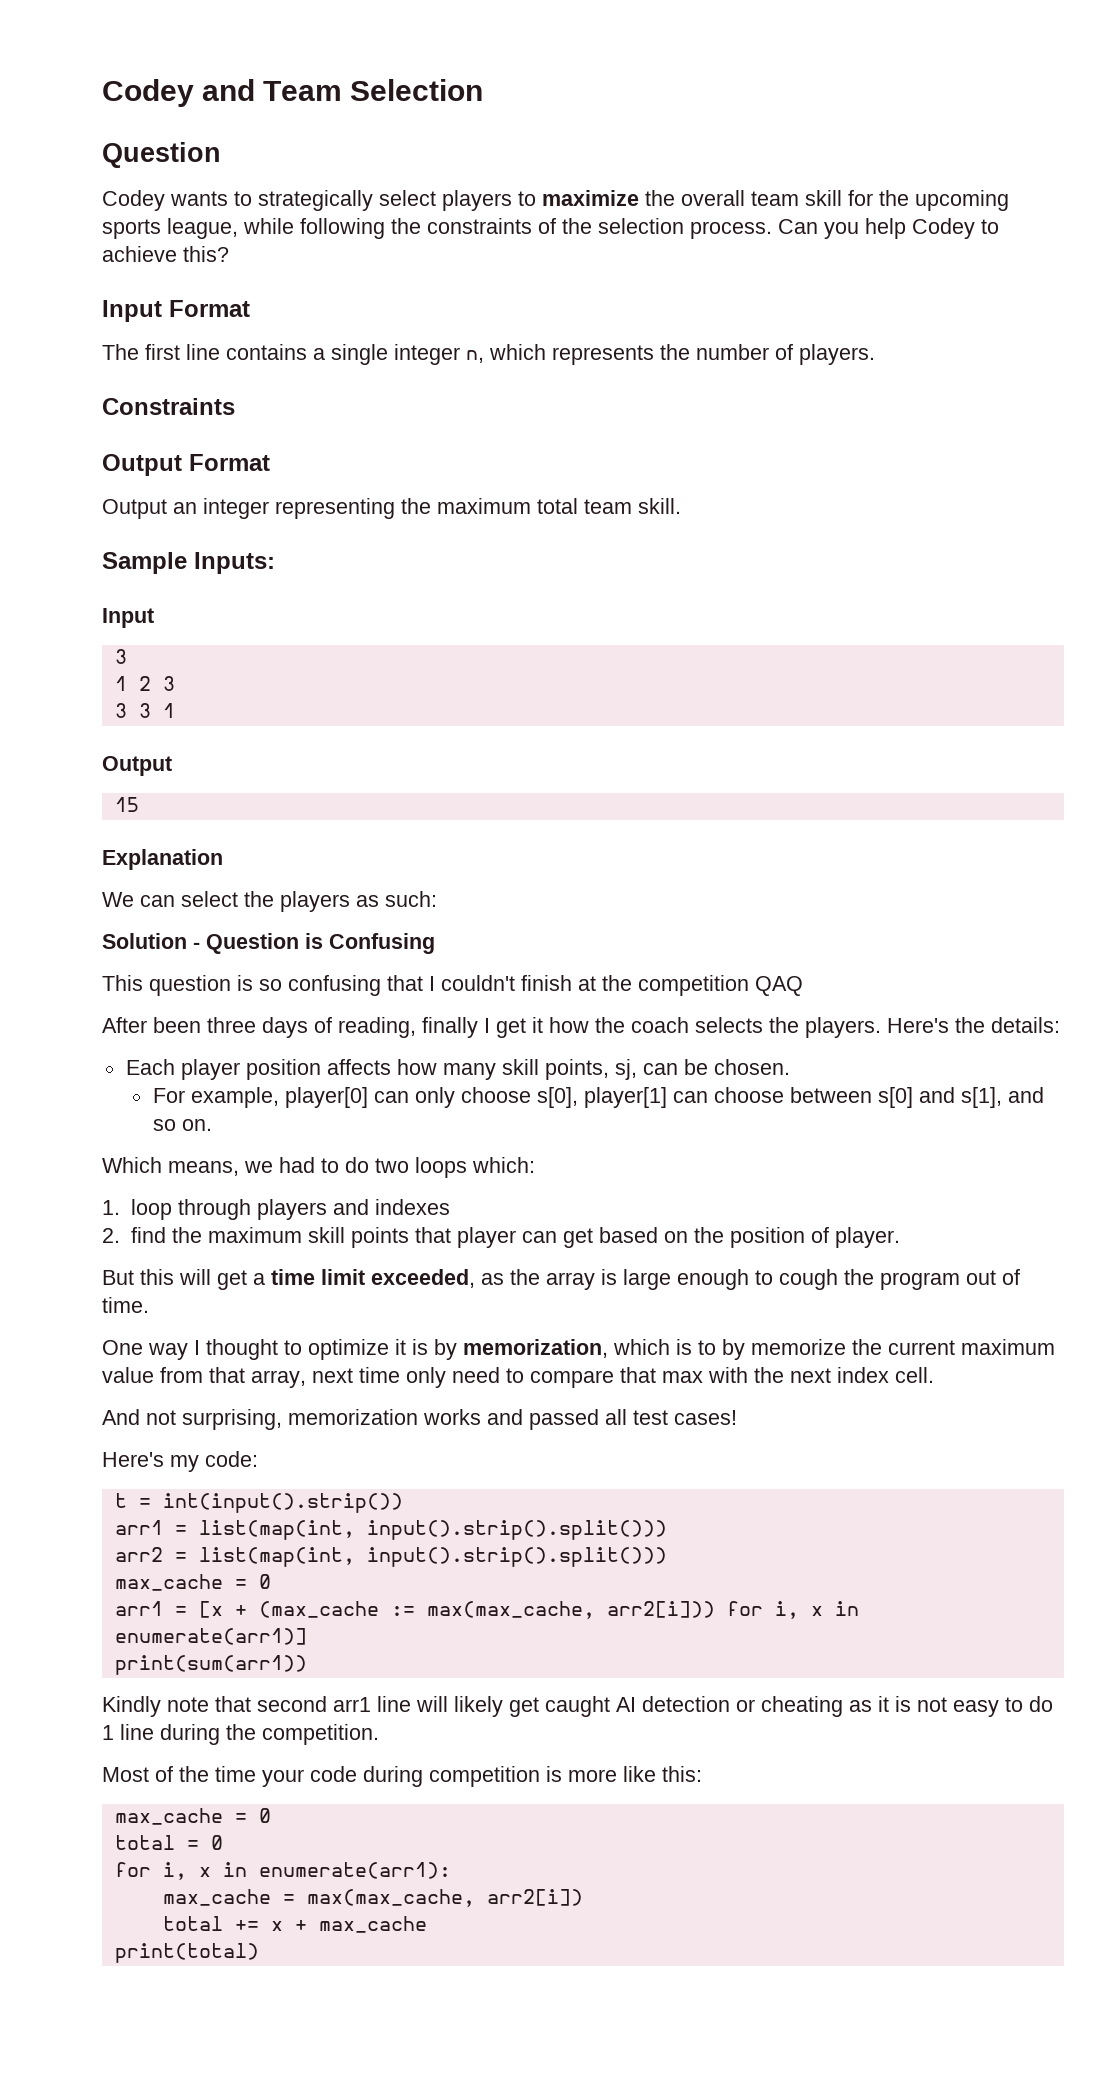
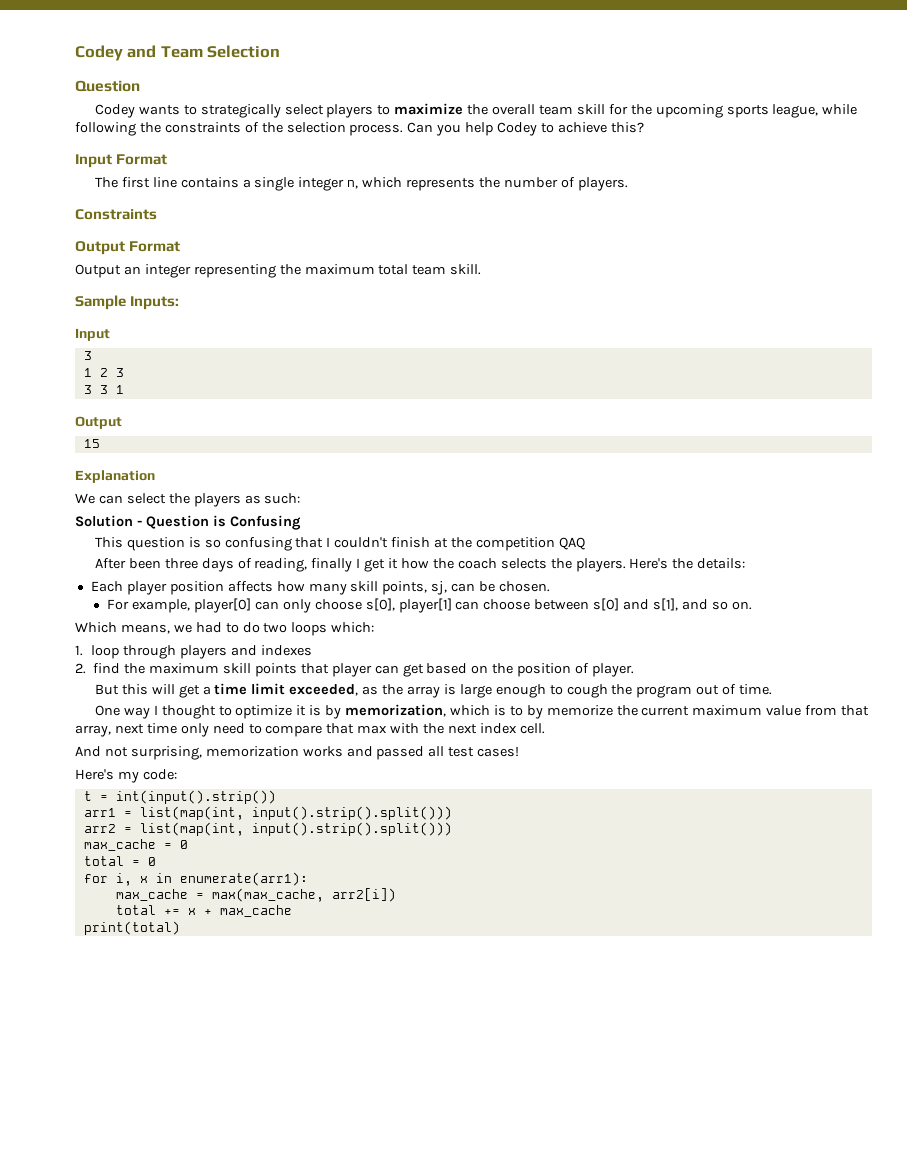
[114,1601,859,1619] [114,1628,307,1645] [114,1655,307,1675] [102,1696,1053,1717] [102,1724,379,1745] [102,1766,702,1787] [114,1808,271,1825] // arr1 = [x + (max_cache := max(max_cache, arr2[i])) for i, x in enumerate(arr1)] // print(sum(arr1)) // Kindly note that second arr1 line will likely get caught AI detection or cheating as it is not easy to do 1 line during the competition. // Most of the time your code during competition is more like this: // max_cache = 0 -> (188, 844) none

